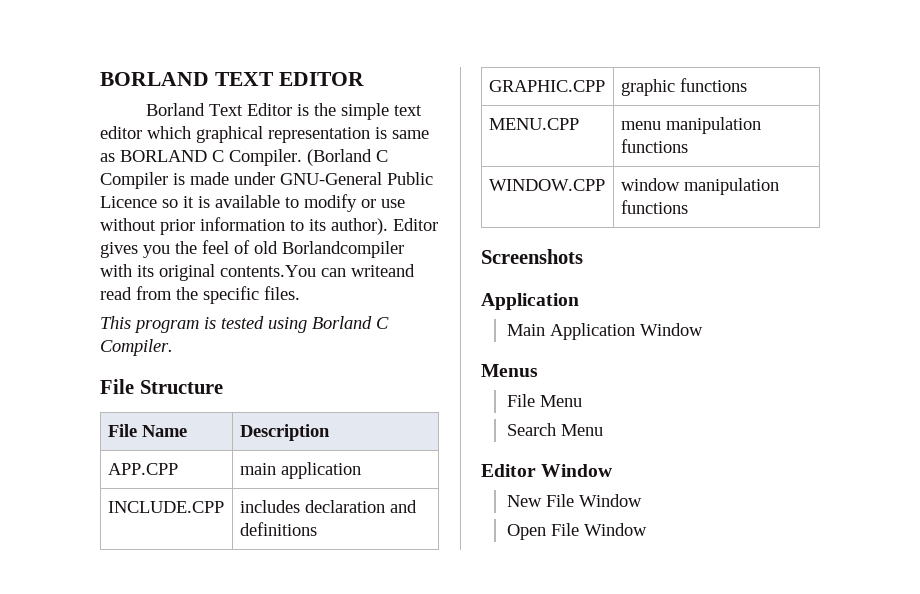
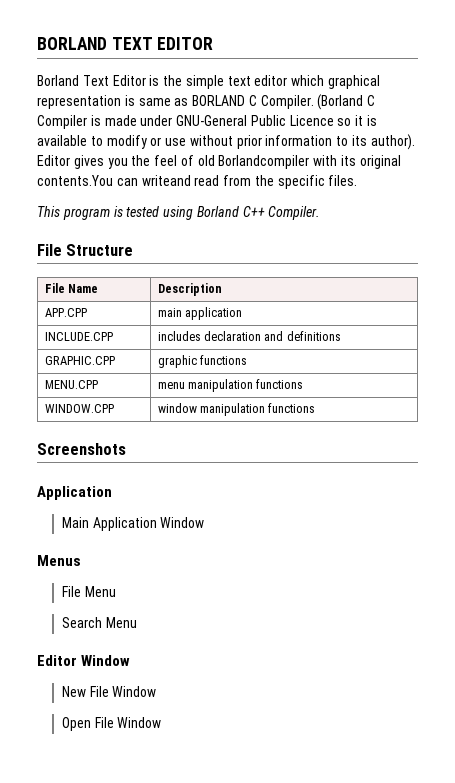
[376,317,389,329] C -> [242,206,265,217] C++

